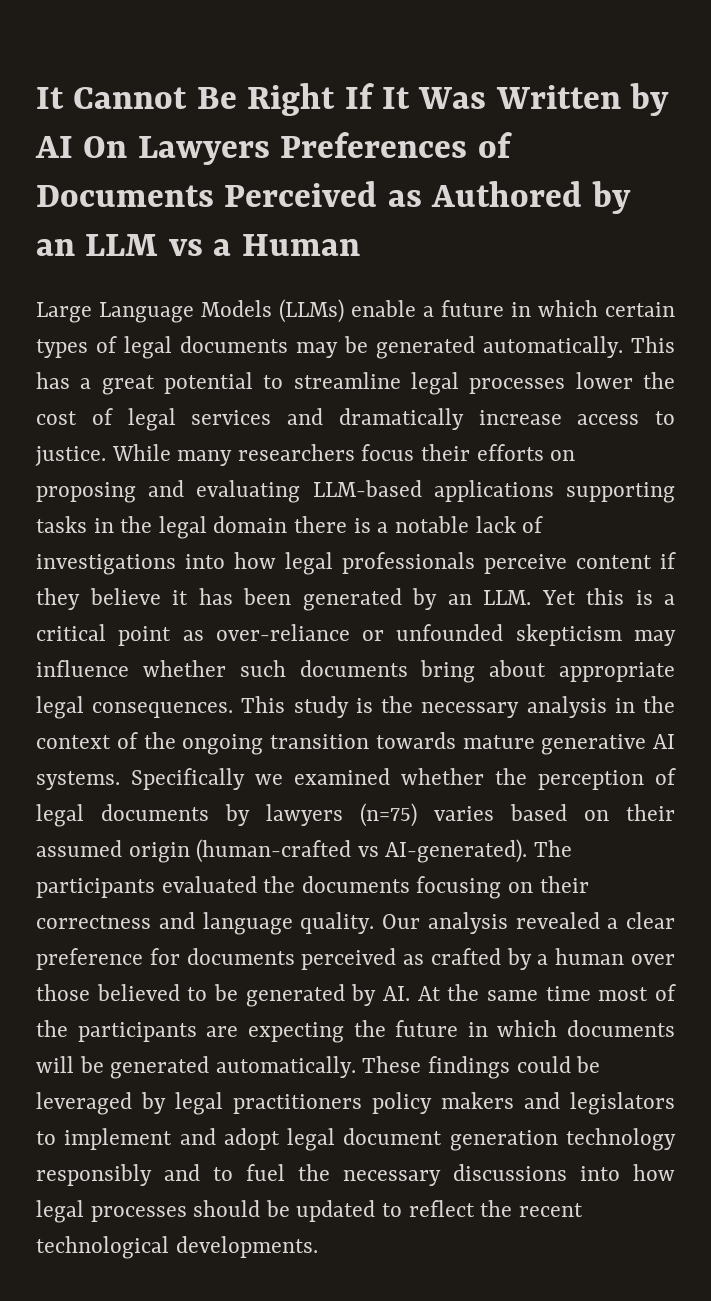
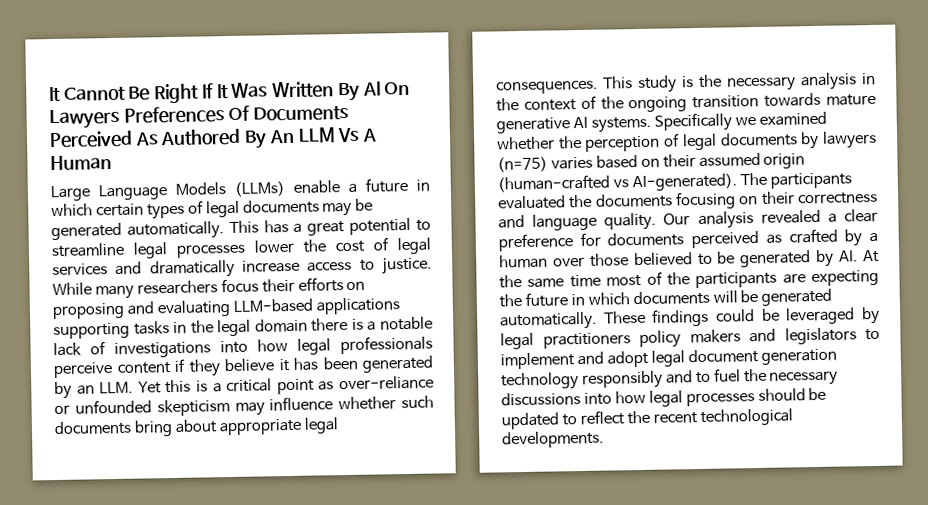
[630,83,670,116] by -> [337,82,360,102] By
[477,132,512,158] of -> [228,105,251,122] Of
[387,181,631,214] [36,234,232,256] as Authored by an LLM vs a -> [134,127,378,149] As Authored By An LLM Vs A

